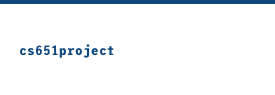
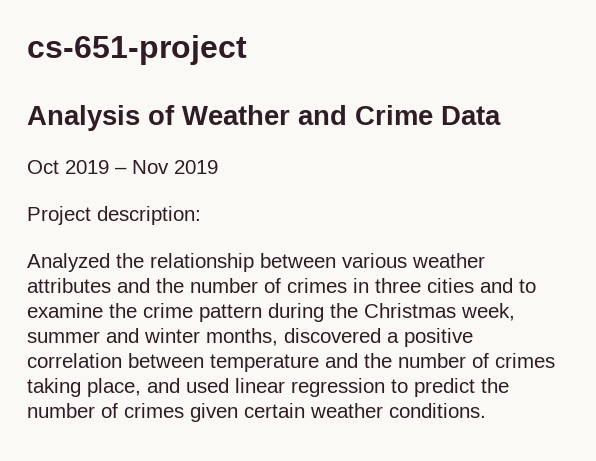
[19,44,115,58] cs651project -> [27,35,247,65] [27,105,501,131] [27,160,218,174] [27,206,201,225] [27,253,485,272] [27,278,536,293] [27,303,515,322] [27,328,473,347] [27,353,555,372] [27,378,509,397] [27,403,486,422] cs-651-project // Analysis of Weather and Crime Data // Oct 2019 – Nov 2019 // Project description: // Analyzed the relationship between various weather attributes and the number of crimes in three cities and to examine the crime pattern during the Christmas week, summer and winter months, discovered a positive correlation between temperature and the number of crimes taking place, and used linear regression to predict the number of crimes given certain weather conditions.

